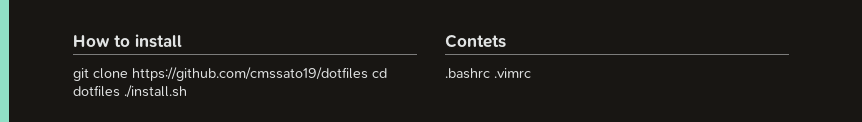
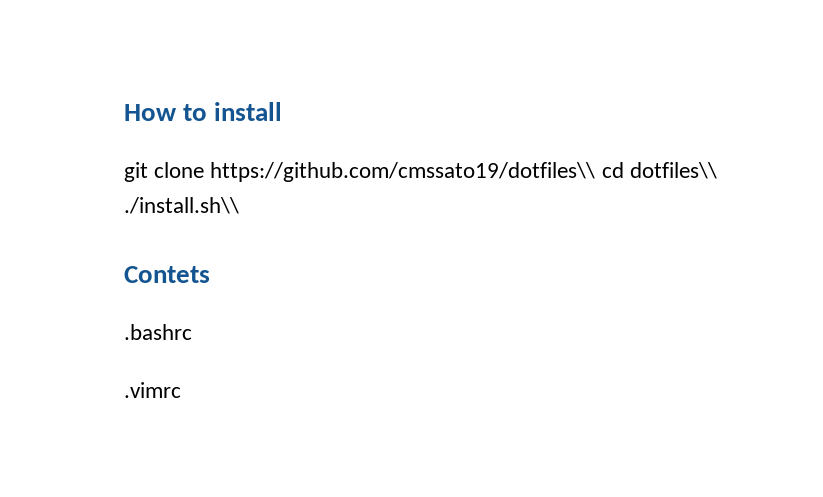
[132,67,387,81] [73,85,187,98] https://github.com/cmssato19/dotfiles cd dotfiles ./install.sh -> [210,162,717,182] [124,197,239,214] https://github.com/cmssato19/dotfiles\\ cd dotfiles\\ ./install.sh\\
(490, 73) none -> (192, 332) //

